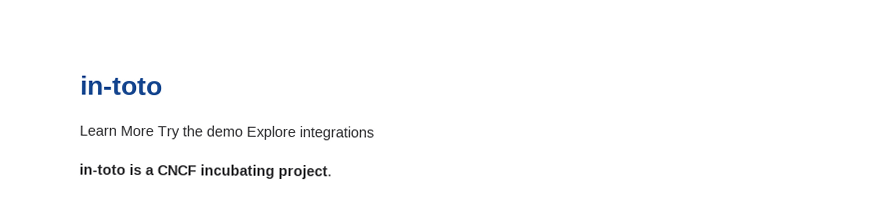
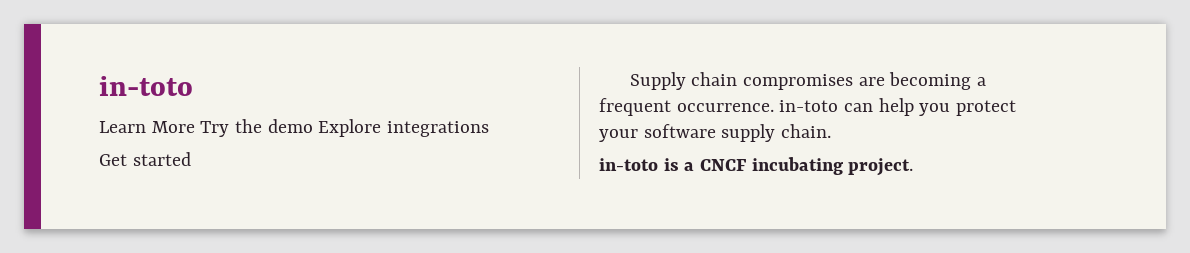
(374, 133) none -> [99,152,191,166] [629,72,986,90] [599,98,1017,116] [599,124,832,142] // Get started // Supply chain compromises are becoming a frequent occurrence. in-toto can help you protect your software supply chain.

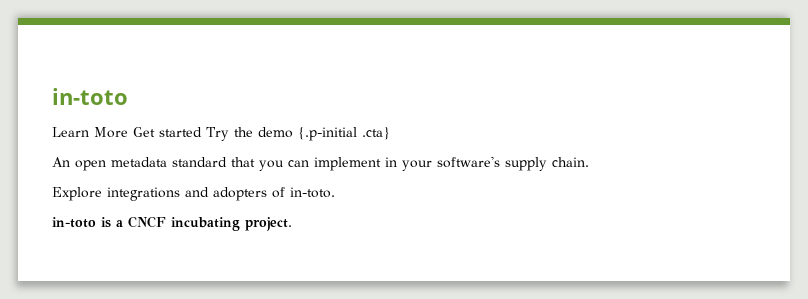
(195, 127) none -> [133,127,202,137] Get started
[318,119,490,137] [99,152,191,166] [629,72,986,90] [599,98,1017,116] [599,124,832,142] Explore integrations // Get started // Supply chain compromises are becoming a frequent occurrence. in-toto can help you protect your software supply chain. -> [297,127,390,141] [52,156,589,171] [52,187,335,201] {.p-initial .cta} // An open metadata standard that you can implement in your software's supply chain. // Explore integrations and adopters of in-toto.

